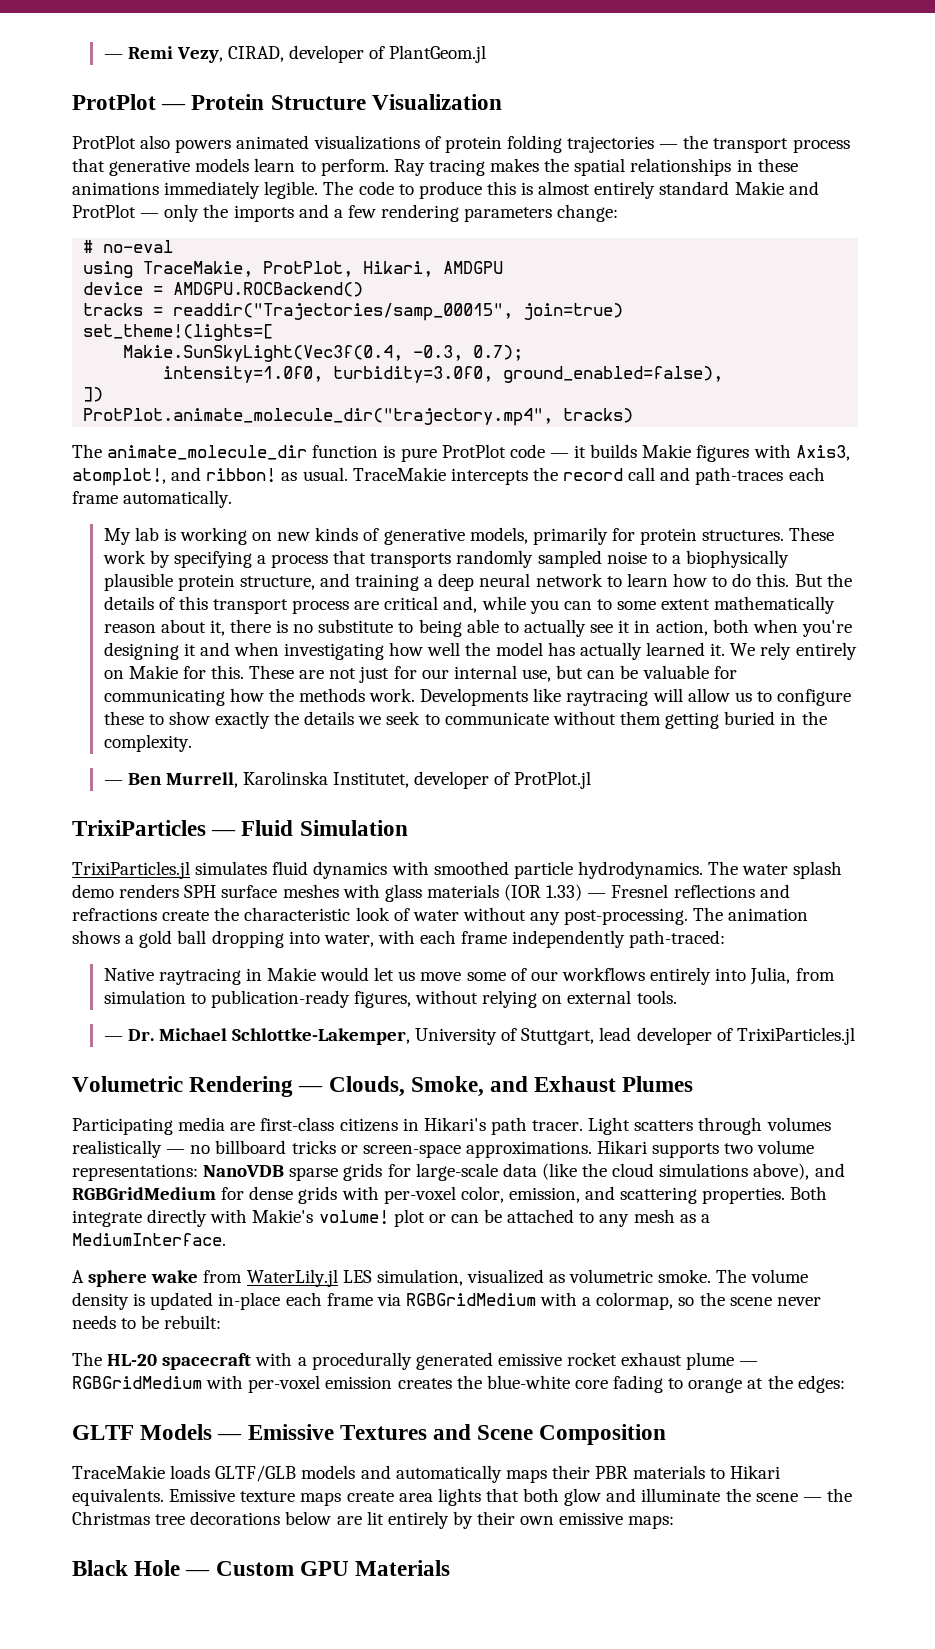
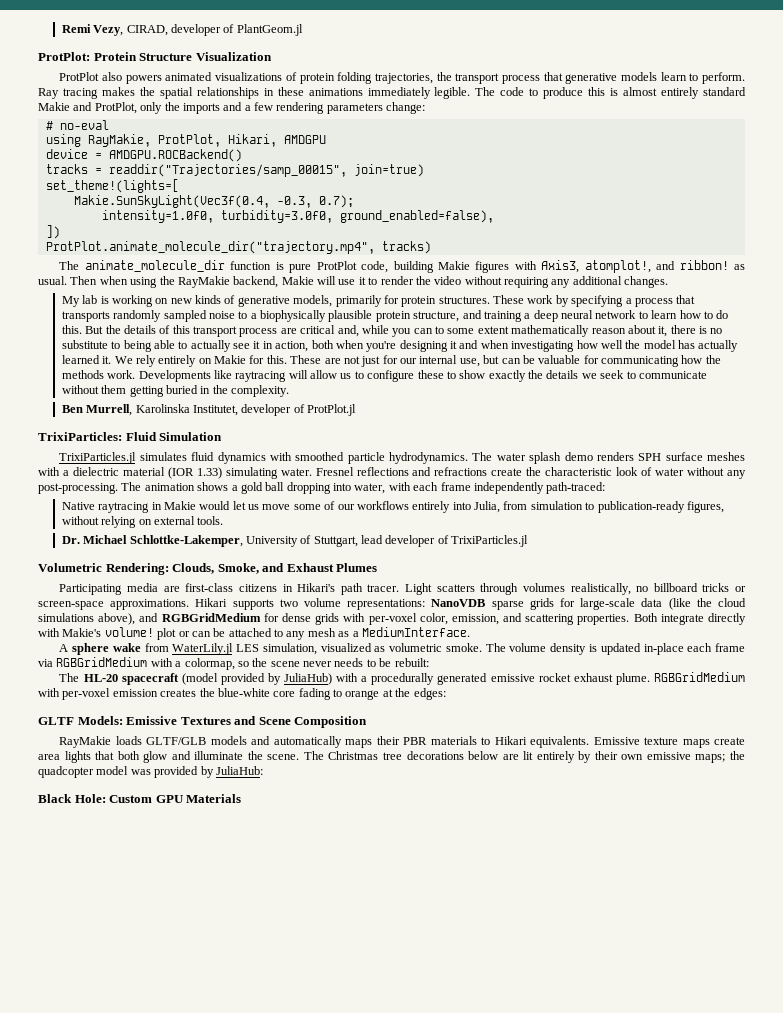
[103,54,123,59] — -> (61, 28) none
[72,94,187,110] ProtPlot — -> [38,52,90,61] ProtPlot:
[567,136,679,153] trajectories — -> [374,73,433,84] trajectories,
[72,204,160,218] ProtPlot — -> [94,102,137,114] ProtPlot,
[143,261,254,277] TraceMakie, -> [87,134,151,147] RayMakie,
[509,444,638,458] code — it builds -> [361,261,434,273] code, building
[352,467,825,485] [72,490,233,508] TraceMakie intercepts the record call and path-traces each frame automatically. -> [70,276,669,288] Then when using the RayMakie backend, Makie will use it to render the video without requiring any additional changes.
[103,780,123,785] — -> (290, 391) none
[72,820,237,836] TrixiParticles — -> [38,432,122,441] TrixiParticles:
[384,884,607,902] glass materials (IOR 1.33) — -> [62,467,312,479] a dielectric material (IOR 1.33) simulating water.
[103,1036,123,1041] — -> (224, 520) none
[189,1076,324,1097] Rendering — -> [105,563,169,575] Rendering:
[72,1140,186,1158] realistically — -> [570,583,631,595] realistically,
(252, 1361) none -> [181,673,333,685] (model provided by JuliaHub)
[686,1352,759,1370] plume — -> [615,673,650,685] plume.
[140,1424,243,1440] Models — -> [77,716,123,725] Models:
[72,1465,165,1479] TraceMakie -> [59,736,112,748] RayMakie
[755,1488,852,1502] scene — the -> [267,751,324,760] scene. The
[628,1515,675,1529] maps: -> [695,751,745,763] [38,766,263,778] maps; the quadcopter model was provided by JuliaHub:
[134,1560,211,1576] Hole — -> [74,794,106,803] Hole:

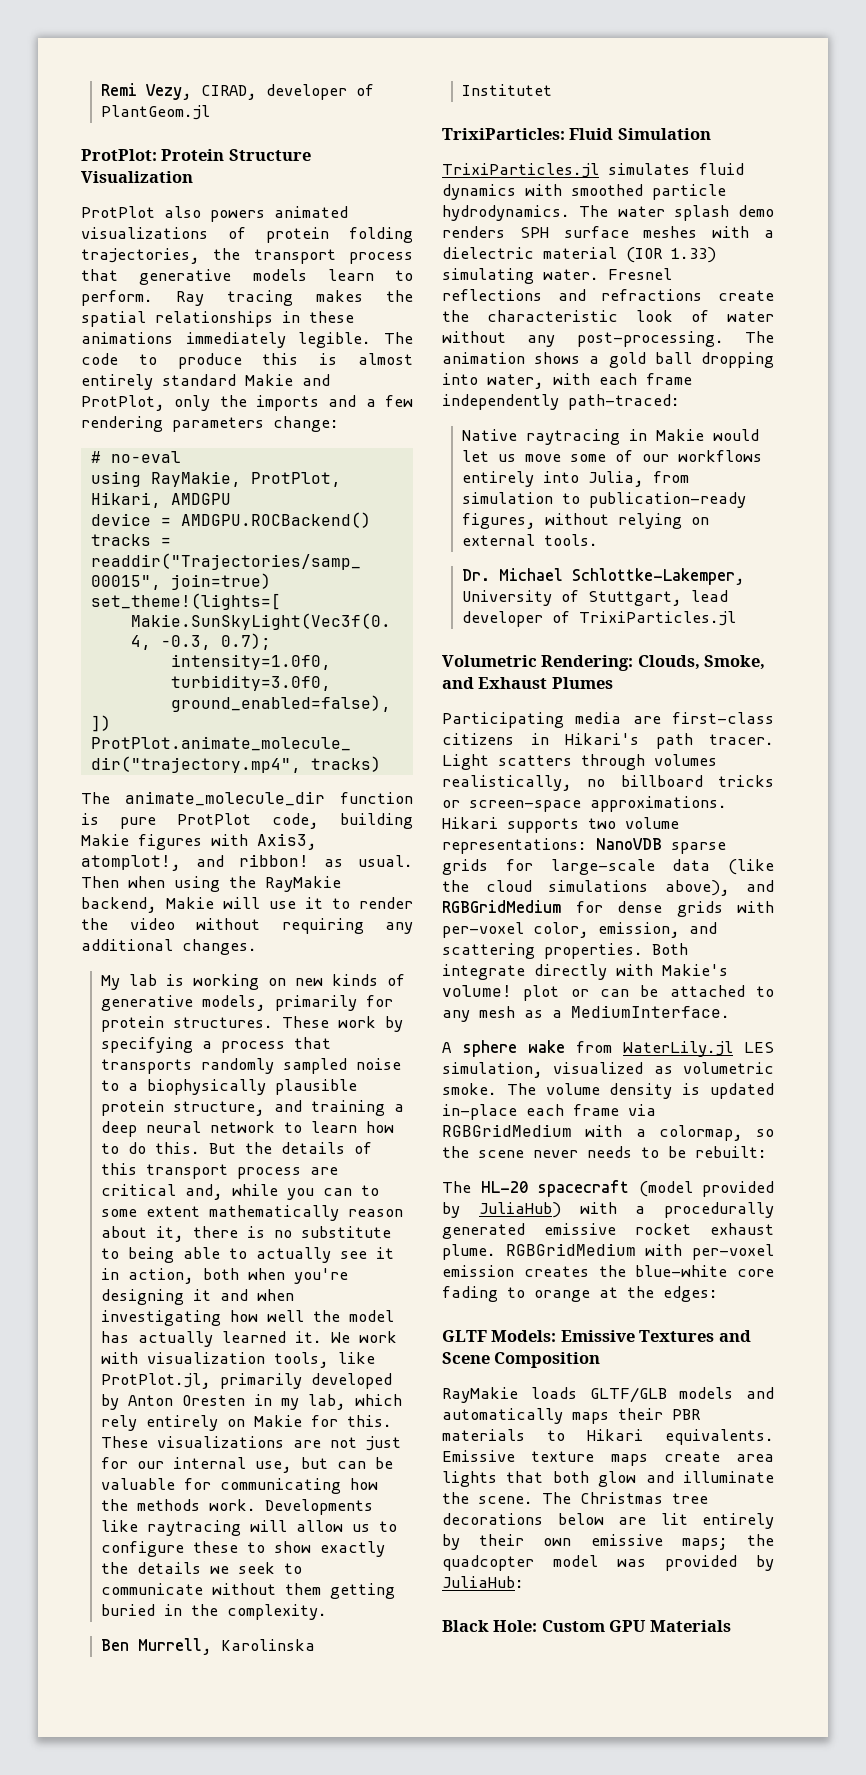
(133, 360) none -> [359,1331,398,1343] [101,1352,376,1368] [101,1373,393,1389] [101,1394,403,1410] work with visualization tools, like ProtPlot.jl, primarily developed by Anton Oresten in my lab, which
(322, 359) none -> [157,1436,285,1448] visualizations
[192,404,357,416] Institutet, developer of ProtPlot.jl -> [462,84,553,96] Institutet

